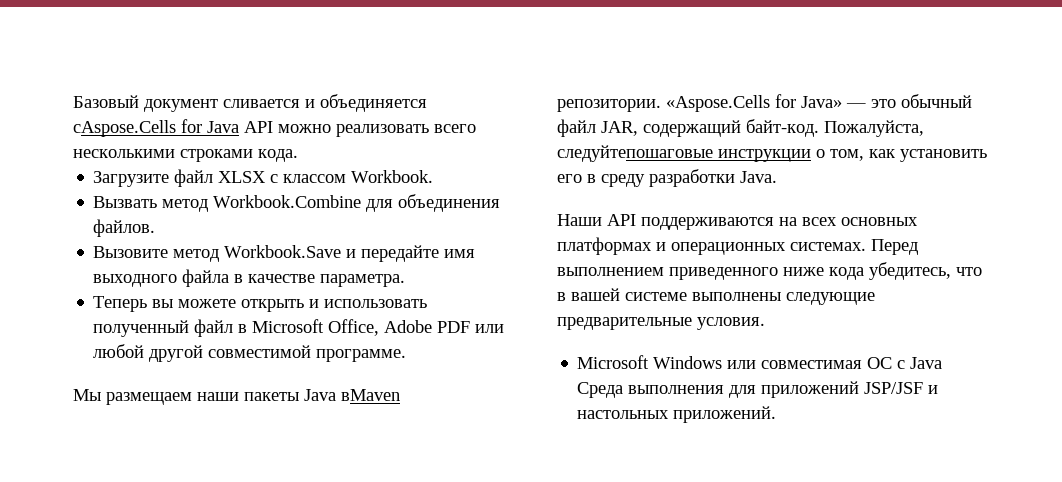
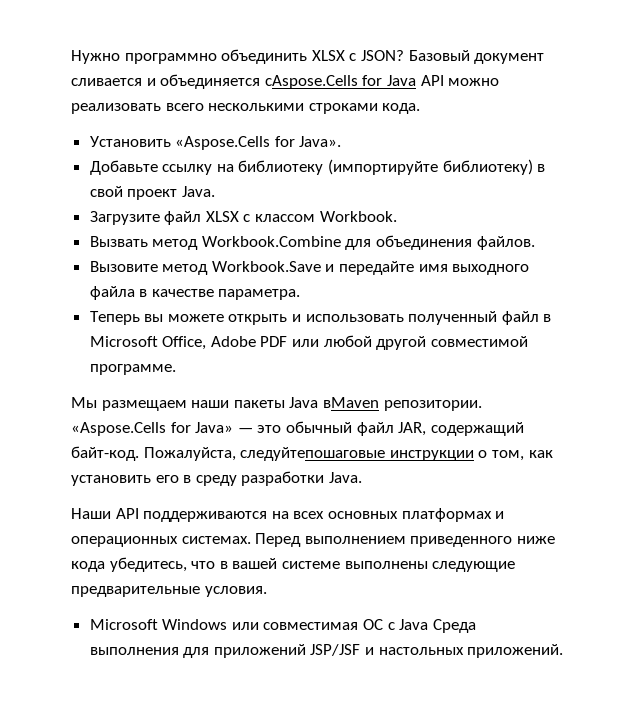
(73, 101) none -> [71,49,404,64] Нужно программно объединить XLSX с JSON?
(298, 155) none -> [89,136,342,150] [89,159,546,175] [89,186,215,200] // Установить «Aspose.Cells for Java». // Добавьте ссылку на библиотеку (импортируйте библиотеку) в свой проект Java.

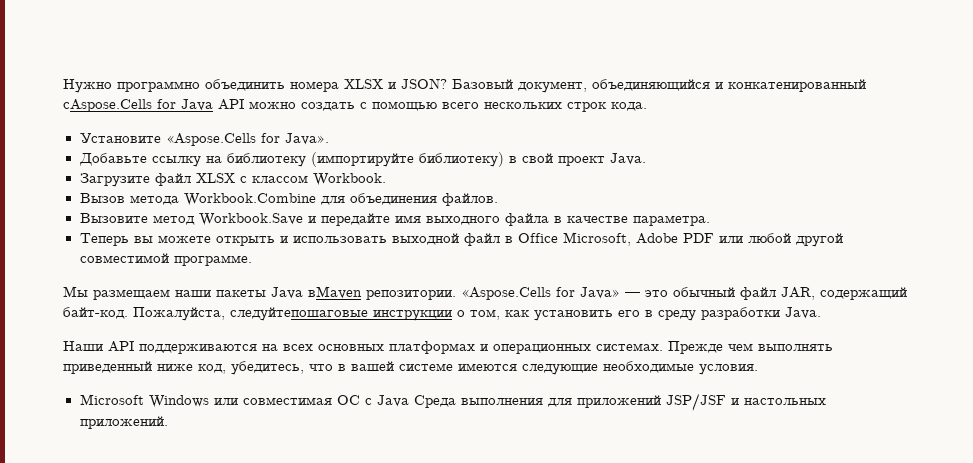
[311,50,545,64] [71,74,261,89] XLSX с JSON? Базовый документ сливается и объединяется -> [290,78,866,93] номера XLSX и JSON? Базовый документ, объединяющийся и конкатенированный
[71,103,378,114] реализовать всего несколькими строками -> [301,101,607,112] создать с помощью всего нескольких строк
[89,136,171,147] Установить -> [79,133,161,143] Установите
[89,236,199,250] Вызвать метод -> [79,193,179,205] Вызов метода
[408,311,498,325] полученный -> [391,233,459,245] выходной
[89,336,207,350] Microsoft Office, -> [517,232,631,246] Office Microsoft,
[255,533,555,547] [71,561,105,572] Перед выполнением приведенного ниже кода -> [668,341,833,354] [63,361,226,374] Прежде чем выполнять приведенный ниже код,
[344,561,516,572] [71,586,200,597] выполнены следующие предварительные -> [458,361,694,375] имеются следующие необходимые

